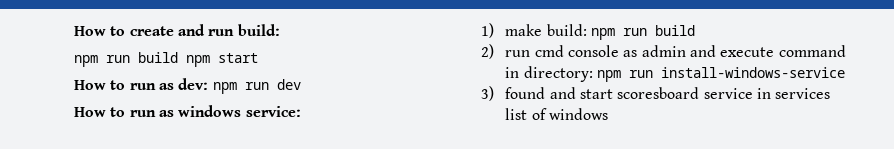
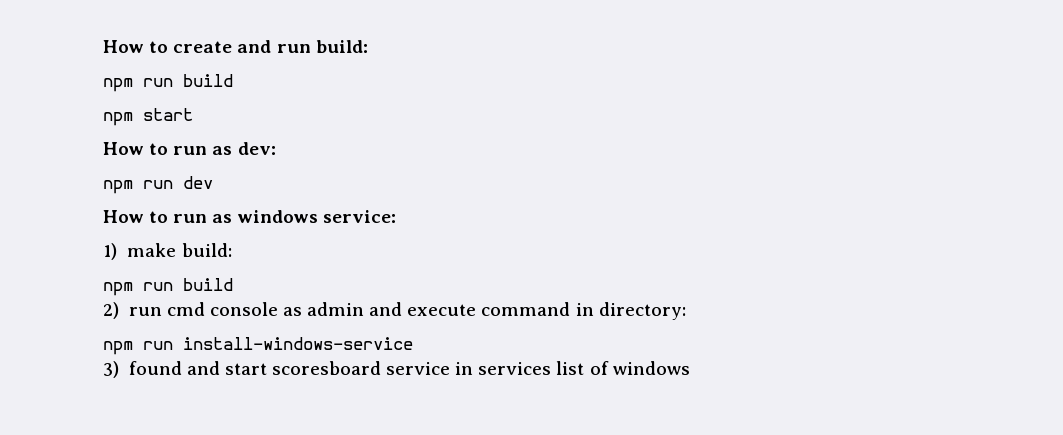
(178, 57) none -> (233, 80) //
(209, 84) none -> (276, 148) //
(587, 30) none -> (232, 250) //
(593, 74) none -> (686, 311) //

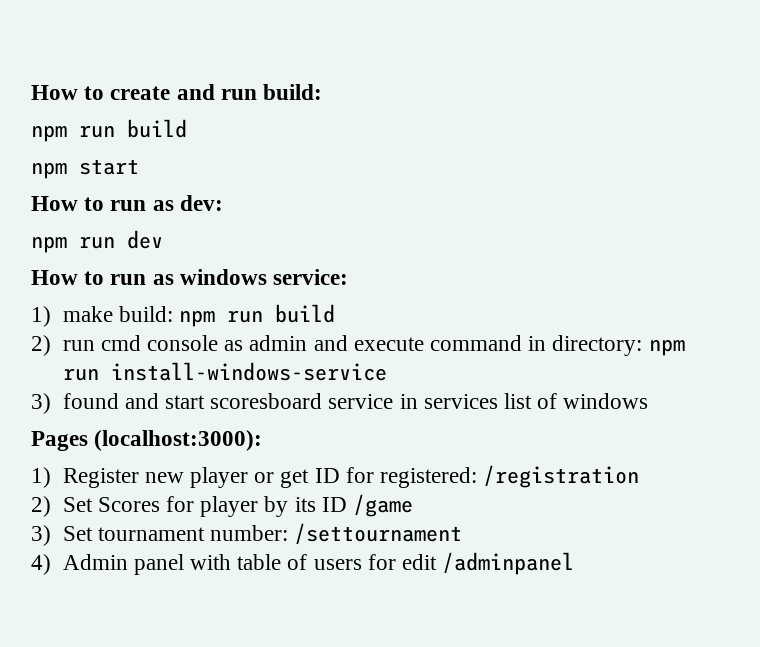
(232, 250) // -> (173, 314) none
(686, 311) // -> (643, 345) none
(690, 368) none -> [31,430,263,451] [31,465,640,488] [31,494,413,517] [31,523,463,546] [31,552,575,575] // Pages (localhost:3000): // 1) Register new player or get ID for registered: /registration // 2) Set Scores for player by its ID /game // 3) Set tournament number: /settournament // 4) Admin panel with table of users for edit /adminpanel

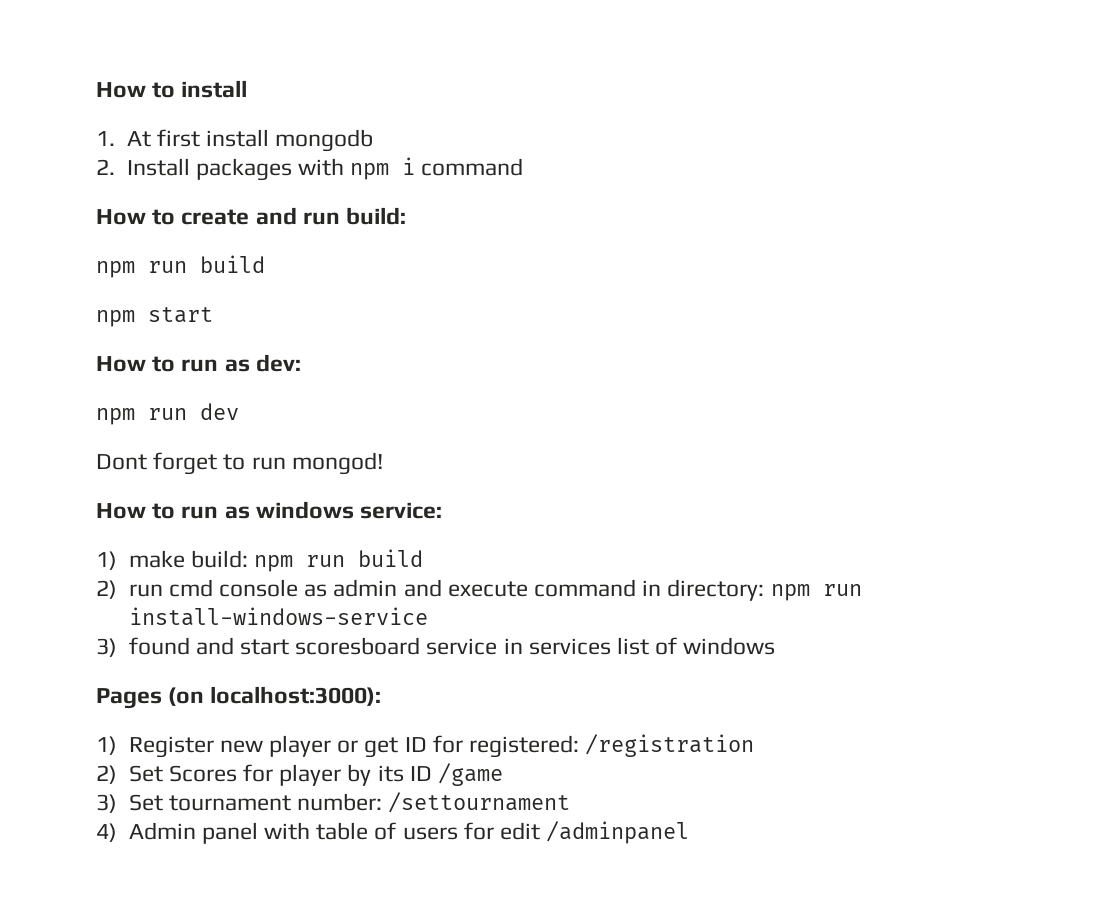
[31,85,105,100] How to -> [96,80,248,98] [96,129,374,152] [96,157,524,181] [96,209,176,225] How to install // 1. At first install mongodb // 2. Install packages with npm i command // How to
(163, 239) none -> [96,452,383,475] // Dont forget to run mongod!
[94,430,263,451] (localhost:3000): -> [168,686,382,706] (on localhost:3000):

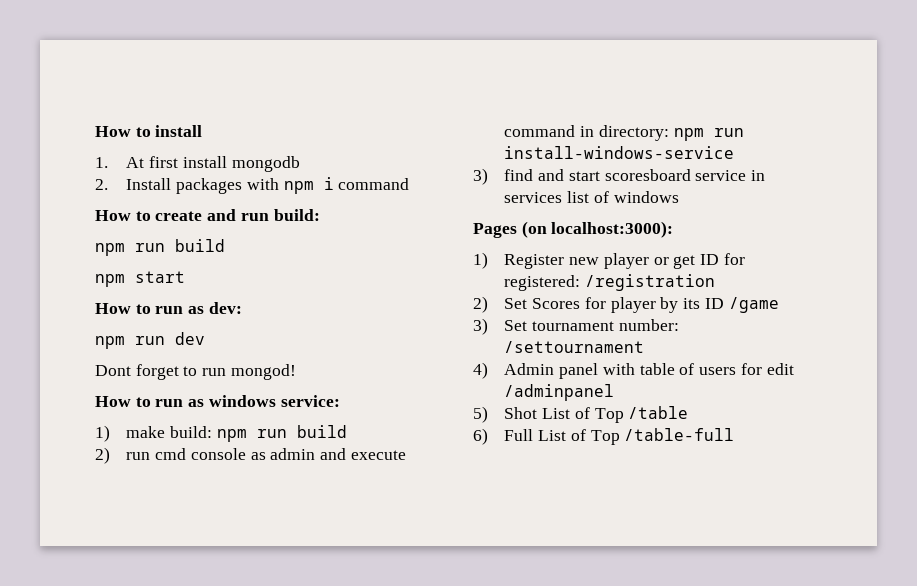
[128,637,190,655] found -> [504,169,534,181] find
(690, 832) none -> [473,406,689,423] [473,428,735,445] // 5) Shot List of Top /table // 6) Full List of Top /table-full

